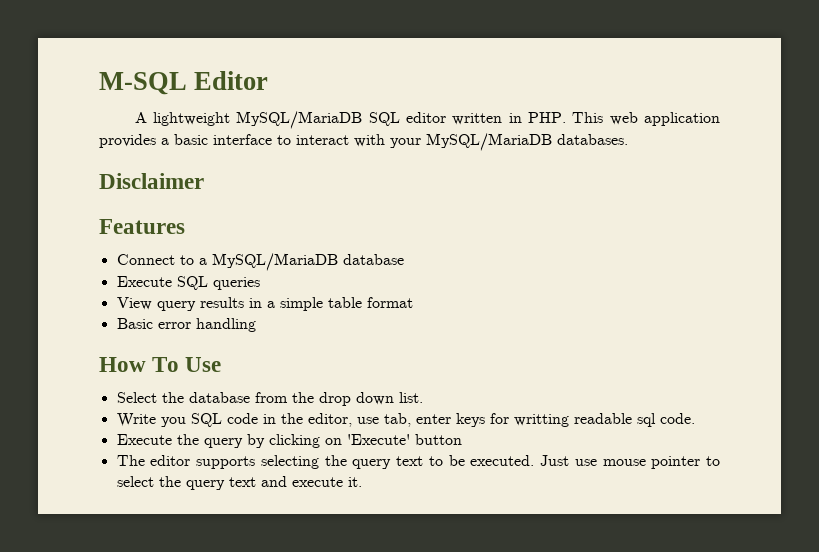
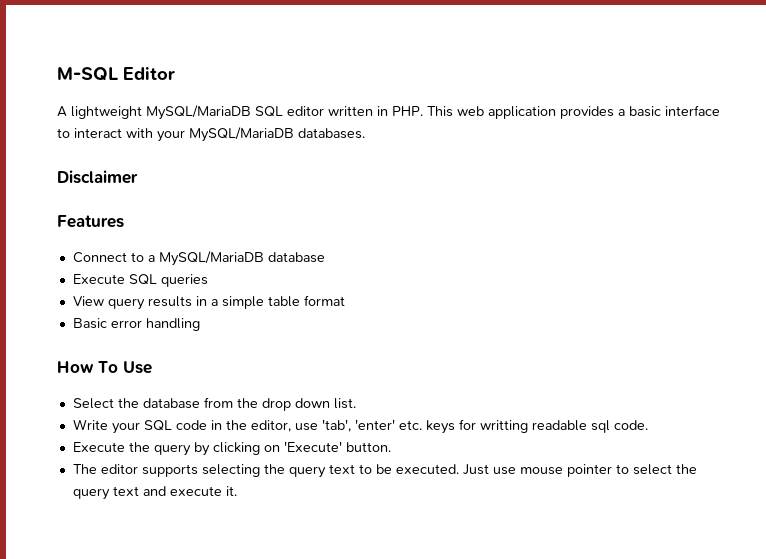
[160,417,186,427] you -> [111,422,140,434] your
[383,413,451,427] tab, enter -> [321,419,422,432] 'tab', 'enter' etc.
[414,434,462,445] button -> [345,442,391,452] button.

